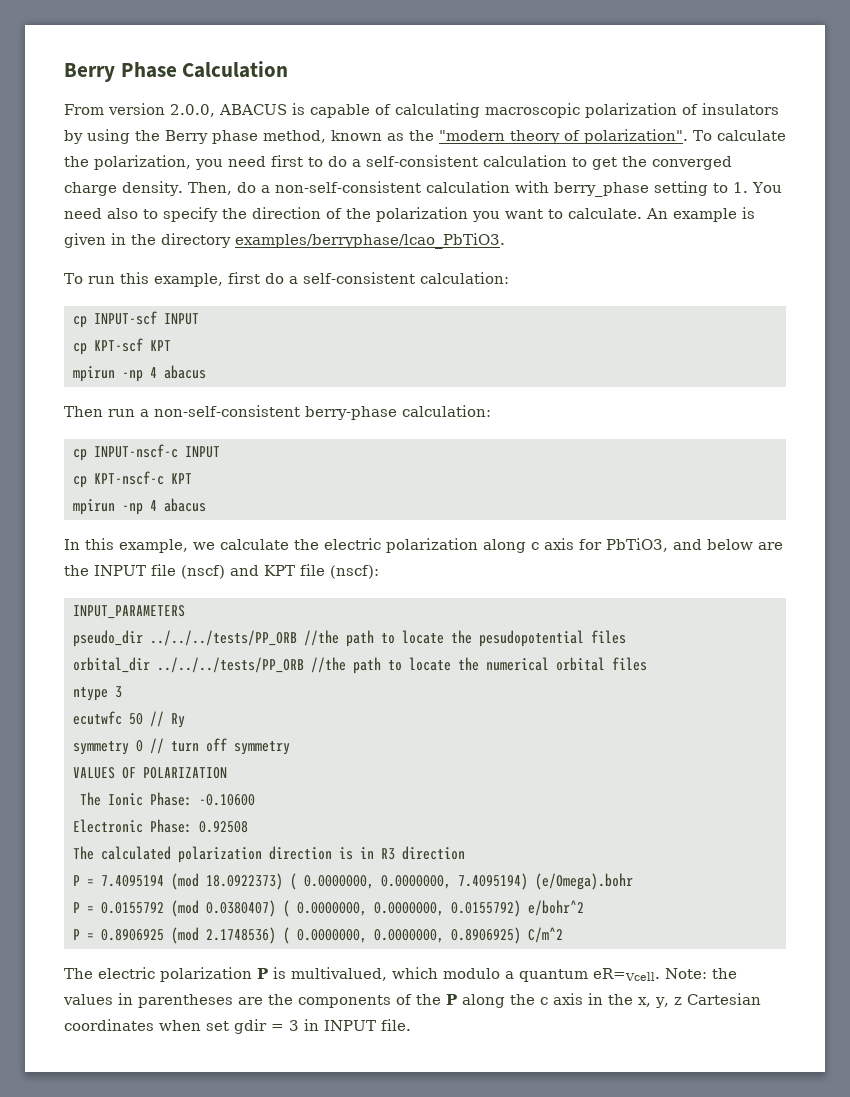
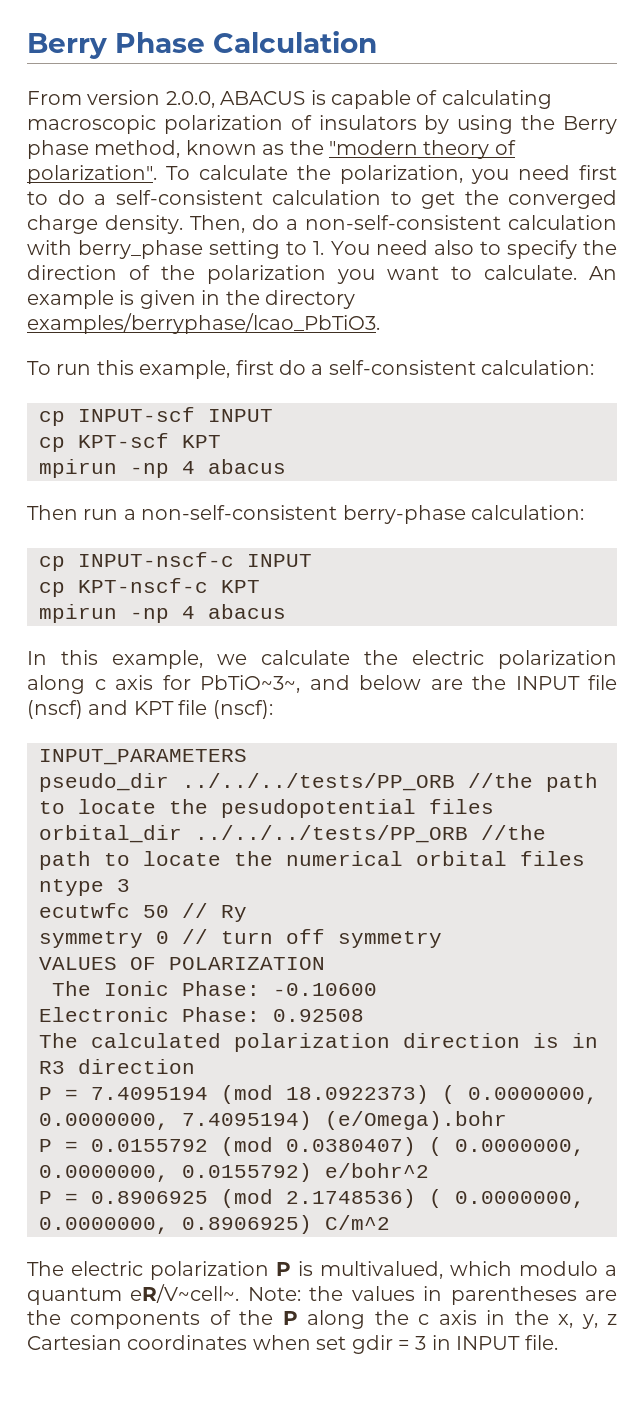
[606,538,668,552] PbTiO3, -> [200,675,300,693] PbTiO~3~,
[593,968,660,981] eR=Vcell. -> [130,1284,240,1303] eR/V~cell~.

